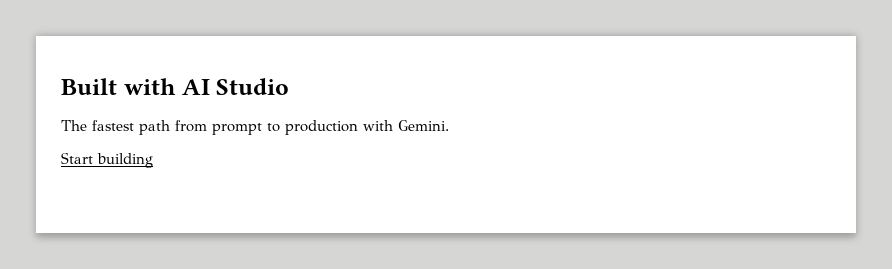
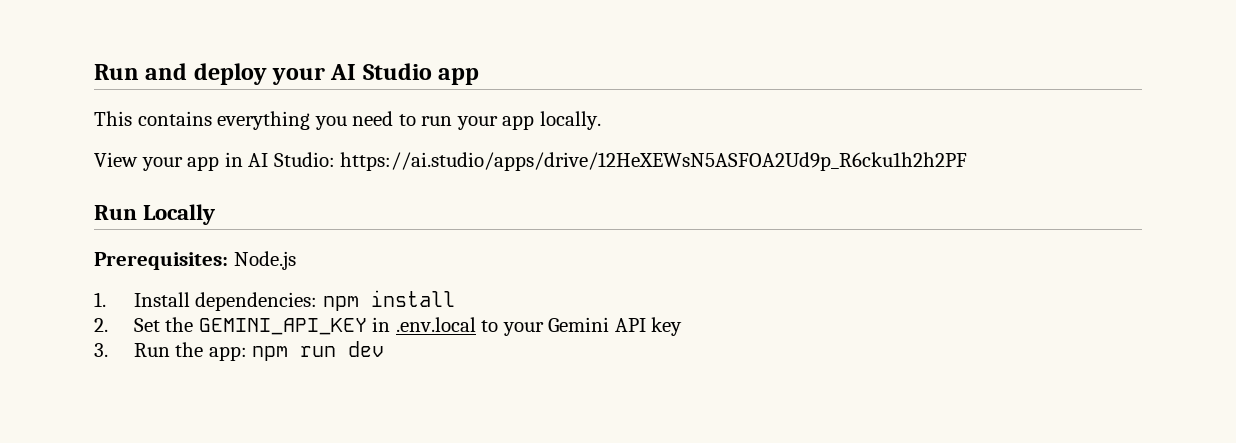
[61,78,290,95] [61,120,449,135] [61,152,153,168] Built with AI Studio // The fastest path from prompt to production with Gemini. // Start building -> [94,63,480,85] [94,111,601,130] [94,152,968,171] [94,204,216,225] [94,251,296,270] [94,290,455,311] [94,317,683,336] [94,341,385,361] Run and deploy your AI Studio app // This contains everything you need to run your app locally. // View your app in AI Studio: https://ai.studio/apps/drive/12HeXEWsN5ASFOA2Ud9p_R6cku1h2h2PF // Run Locally // Prerequisites: Node.js // 1. Install dependencies: npm install // 2. Set the GEMINI_API_KEY in .env.local to your Gemini API key // 3. Run the app: npm run dev

